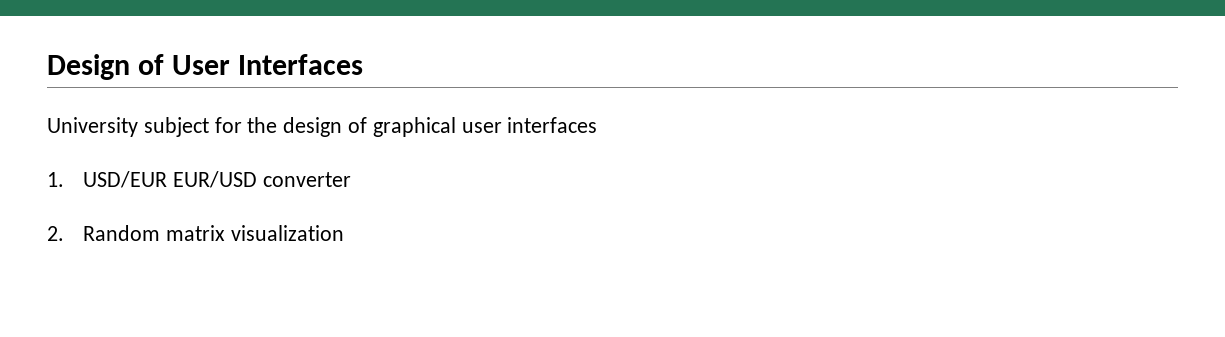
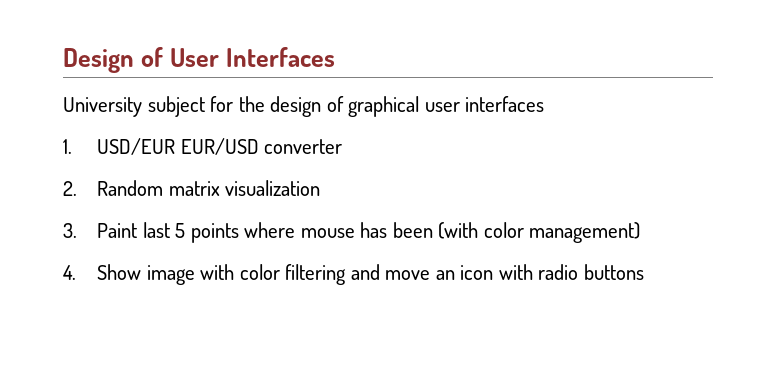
(344, 233) none -> [63,222,641,243] [63,264,644,285] // 3. Paint last 5 points where mouse has been (with color management) // 4. Show image with color filtering and move an icon with radio buttons

